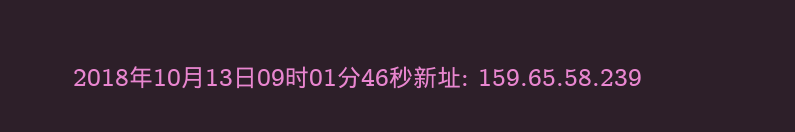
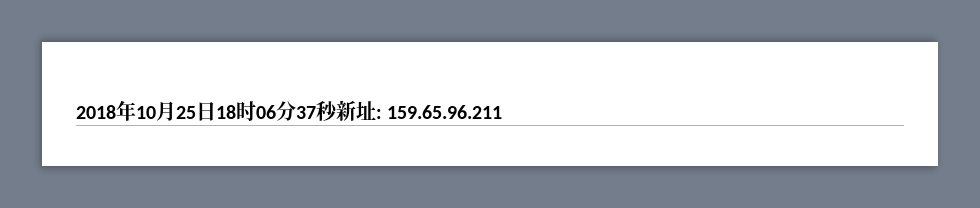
[205,66,389,89] 13日09时01分46 -> [176,101,316,121] 25日18时06分37
[478,69,642,86] 159.65.58.239 -> [387,105,503,119] 159.65.96.211

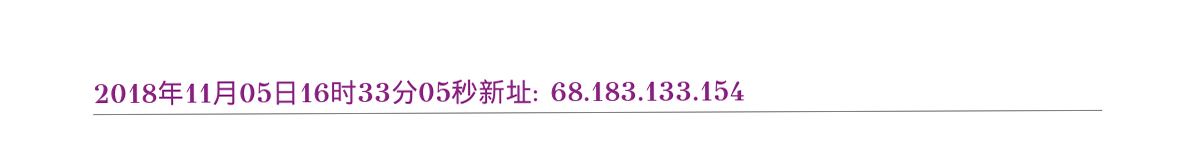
[136,101,316,121] 10月25日18时06分37 -> [184,79,452,106] 11月05日16时33分05
[387,105,503,119] 159.65.96.211 -> [550,80,746,103] 68.183.133.154

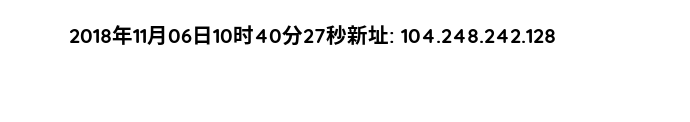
[239,79,452,106] 05日16时33分05 -> [168,25,326,46] 06日10时40分27
[550,80,746,103] 68.183.133.154 -> [401,29,556,43] 104.248.242.128

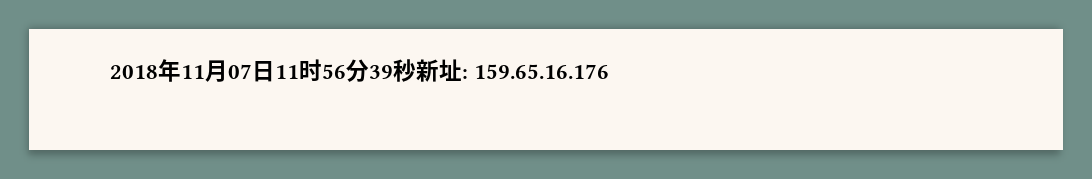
[168,25,326,46] 06日10时40分27 -> [228,59,393,82] 07日11时56分39
[401,29,556,43] 104.248.242.128 -> [474,64,610,79] 159.65.16.176

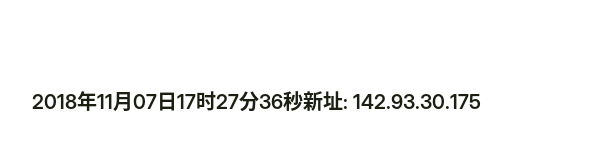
[275,59,393,82] 11时56分39 -> [177,91,283,112] 17时27分36
[474,64,610,79] 159.65.16.176 -> [353,94,482,109] 142.93.30.175

